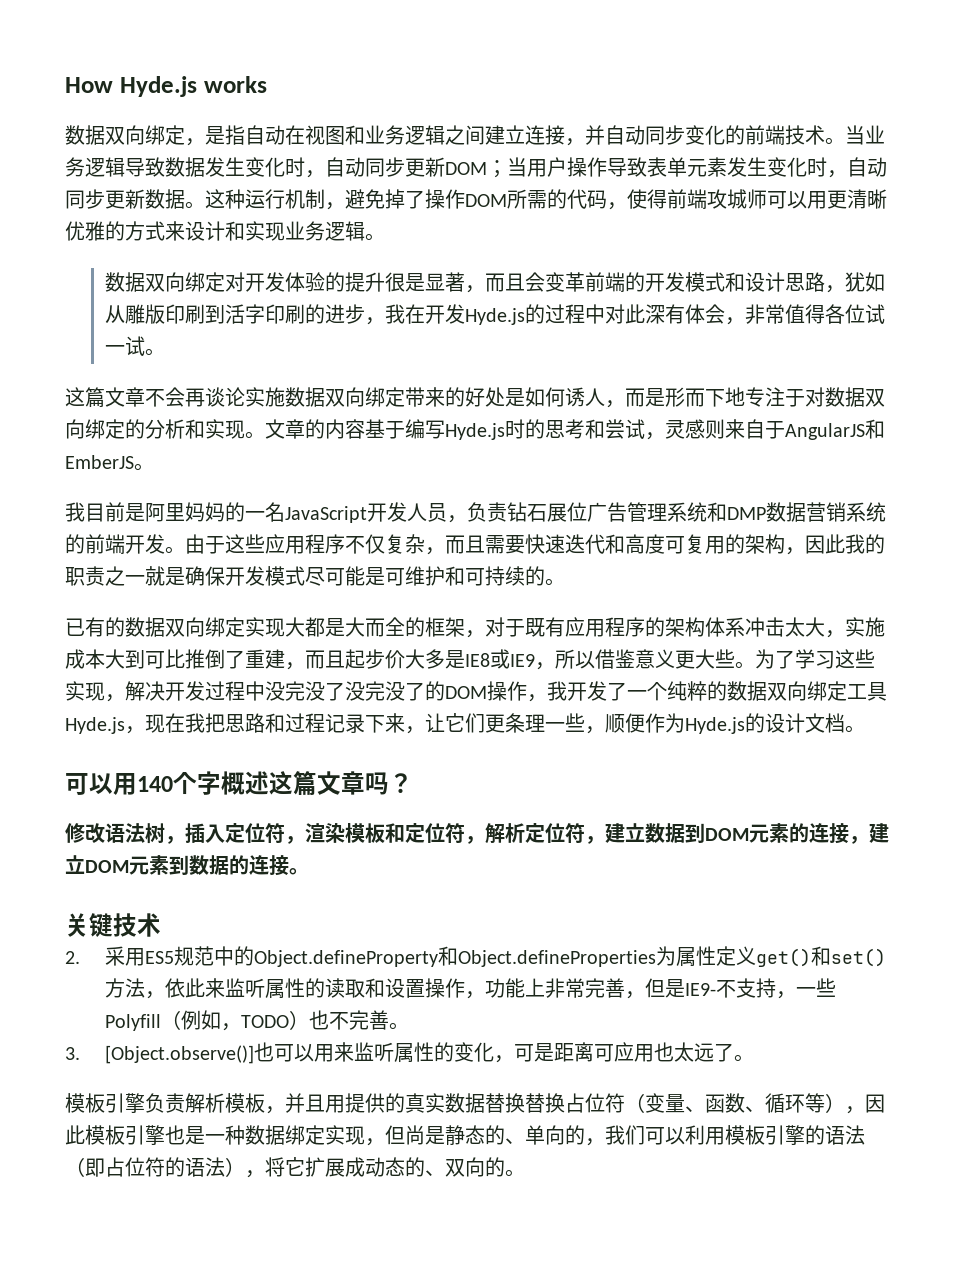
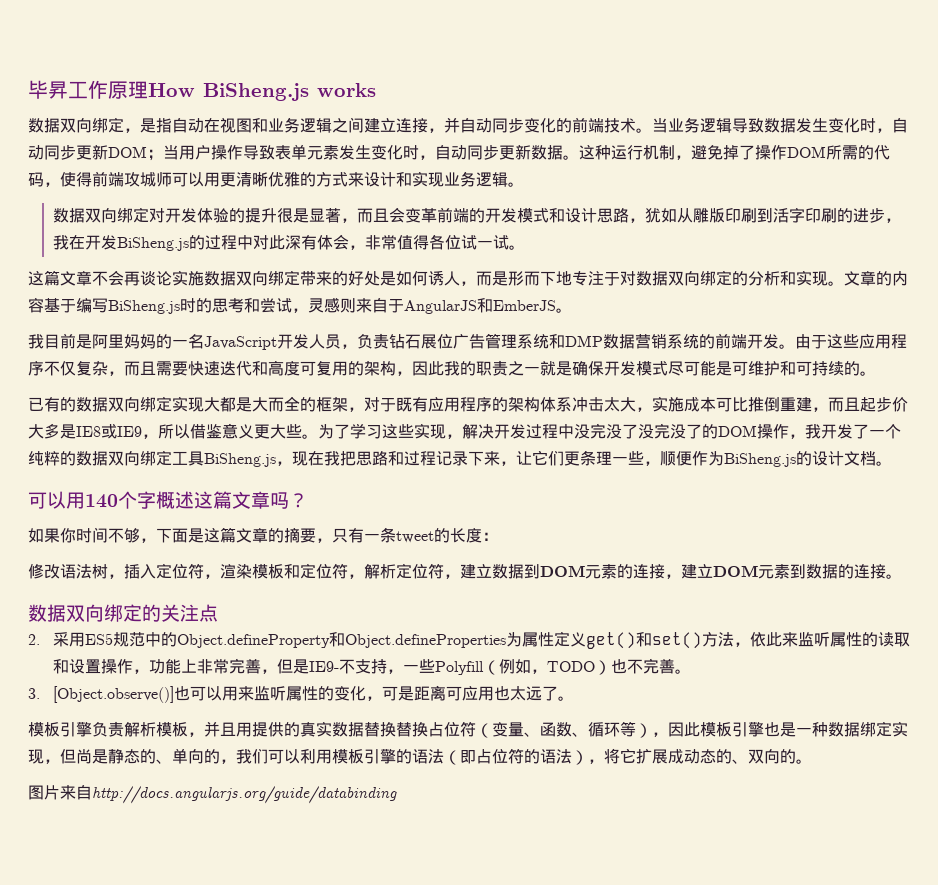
[65,76,197,97] How Hyde.js -> [28,80,309,101] 毕昇工作原理How BiSheng.js
[464,308,525,325] Hyde.js -> [116,237,189,251] BiSheng.js
[445,423,505,440] Hyde.js -> [108,300,180,314] BiSheng.js
[105,649,145,669] 大到 -> (716, 404) none
[225,650,245,669] 了 -> (780, 404) none
[65,717,125,734] Hyde.js -> [204,453,276,467] BiSheng.js
[685,717,745,734] Hyde.js -> [724,453,796,467] BiSheng.js
(413, 783) none -> [28,527,498,543] // 如果你时间不够，下面是这篇文章的摘要，只有一条tweet的长度：
[65,913,161,937] 关键技术 -> [28,604,218,622] 数据双向绑定的关注点
(525, 1173) none -> [28,785,397,804] // 图片来自http://docs.angularjs.org/guide/databinding

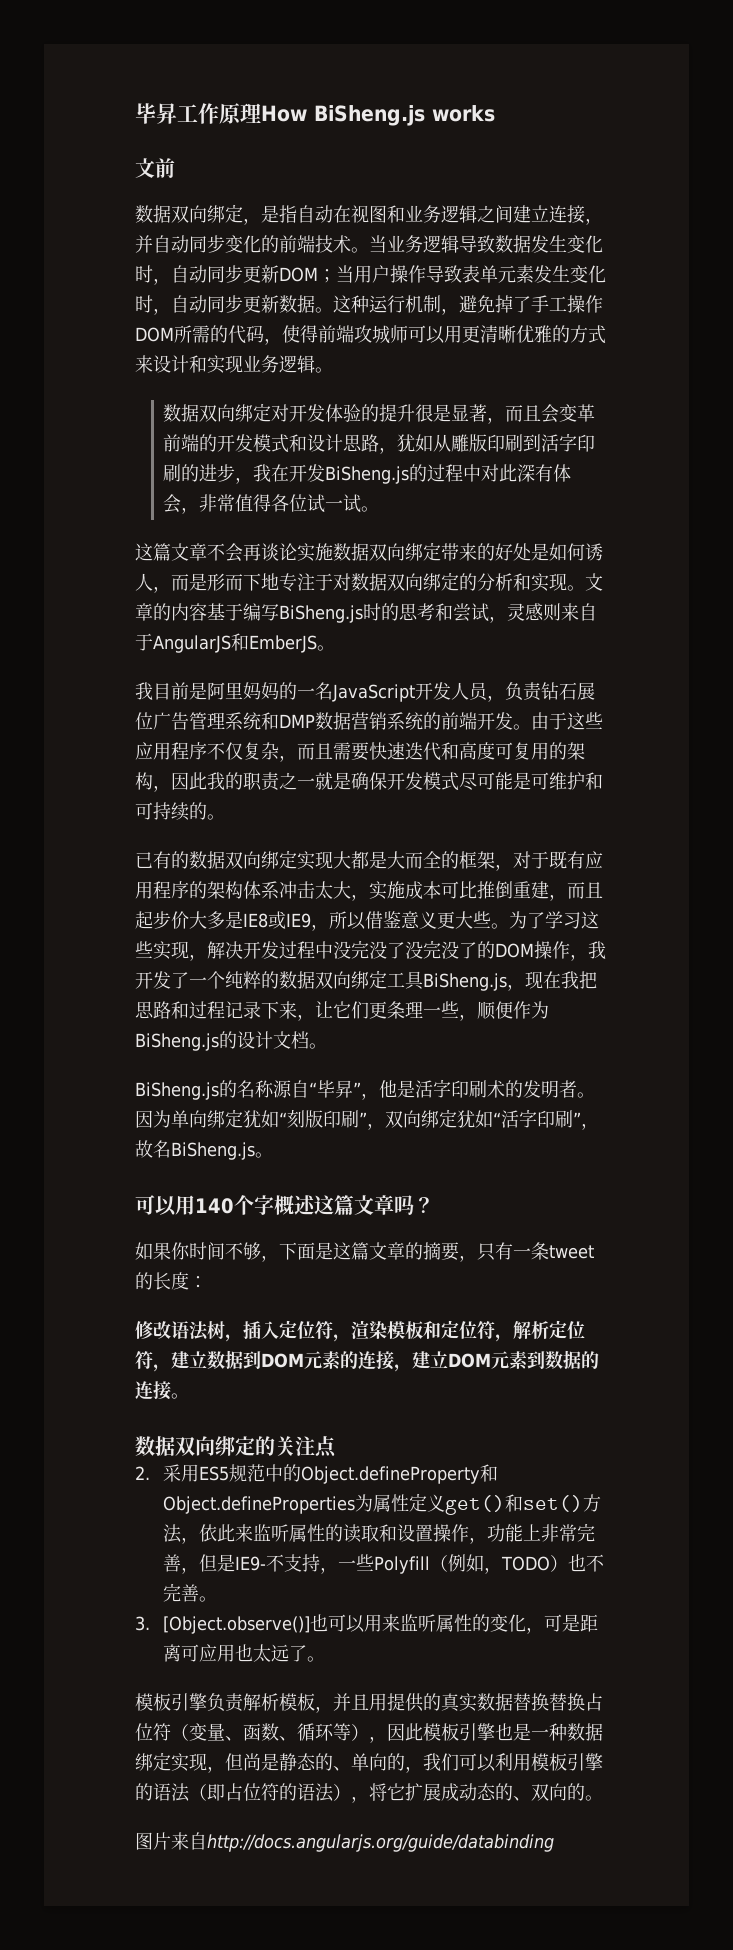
(376, 90) none -> [135,158,175,178] // 文前
(755, 152) none -> [531,295,567,313] 手工
(892, 463) none -> [135,1079,595,1100] [135,1109,599,1130] [135,1140,273,1160] // BiSheng.js的名称源自“毕昇”，他是活字印刷术的发明者。因为单向绑定犹如“刻版印刷”，双向绑定犹如“活字印刷”，故名BiSheng.js。

